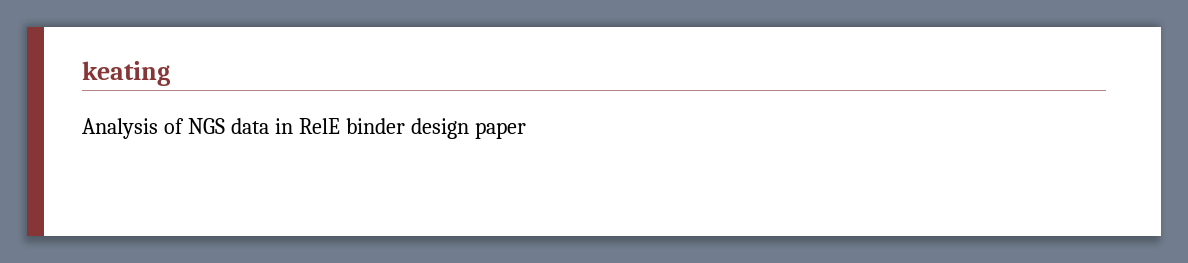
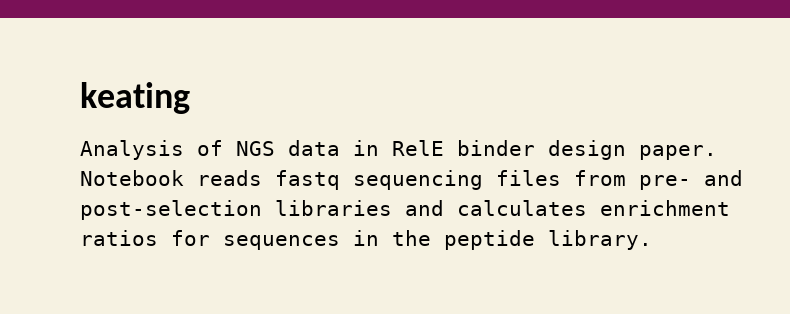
[474,122,526,139] paper -> [639,145,717,160] [80,170,743,190] [80,200,730,220] [80,230,652,250] paper. Notebook reads fastq sequencing files from pre- and post-selection libraries and calculates enrichment ratios for sequences in the peptide library.

